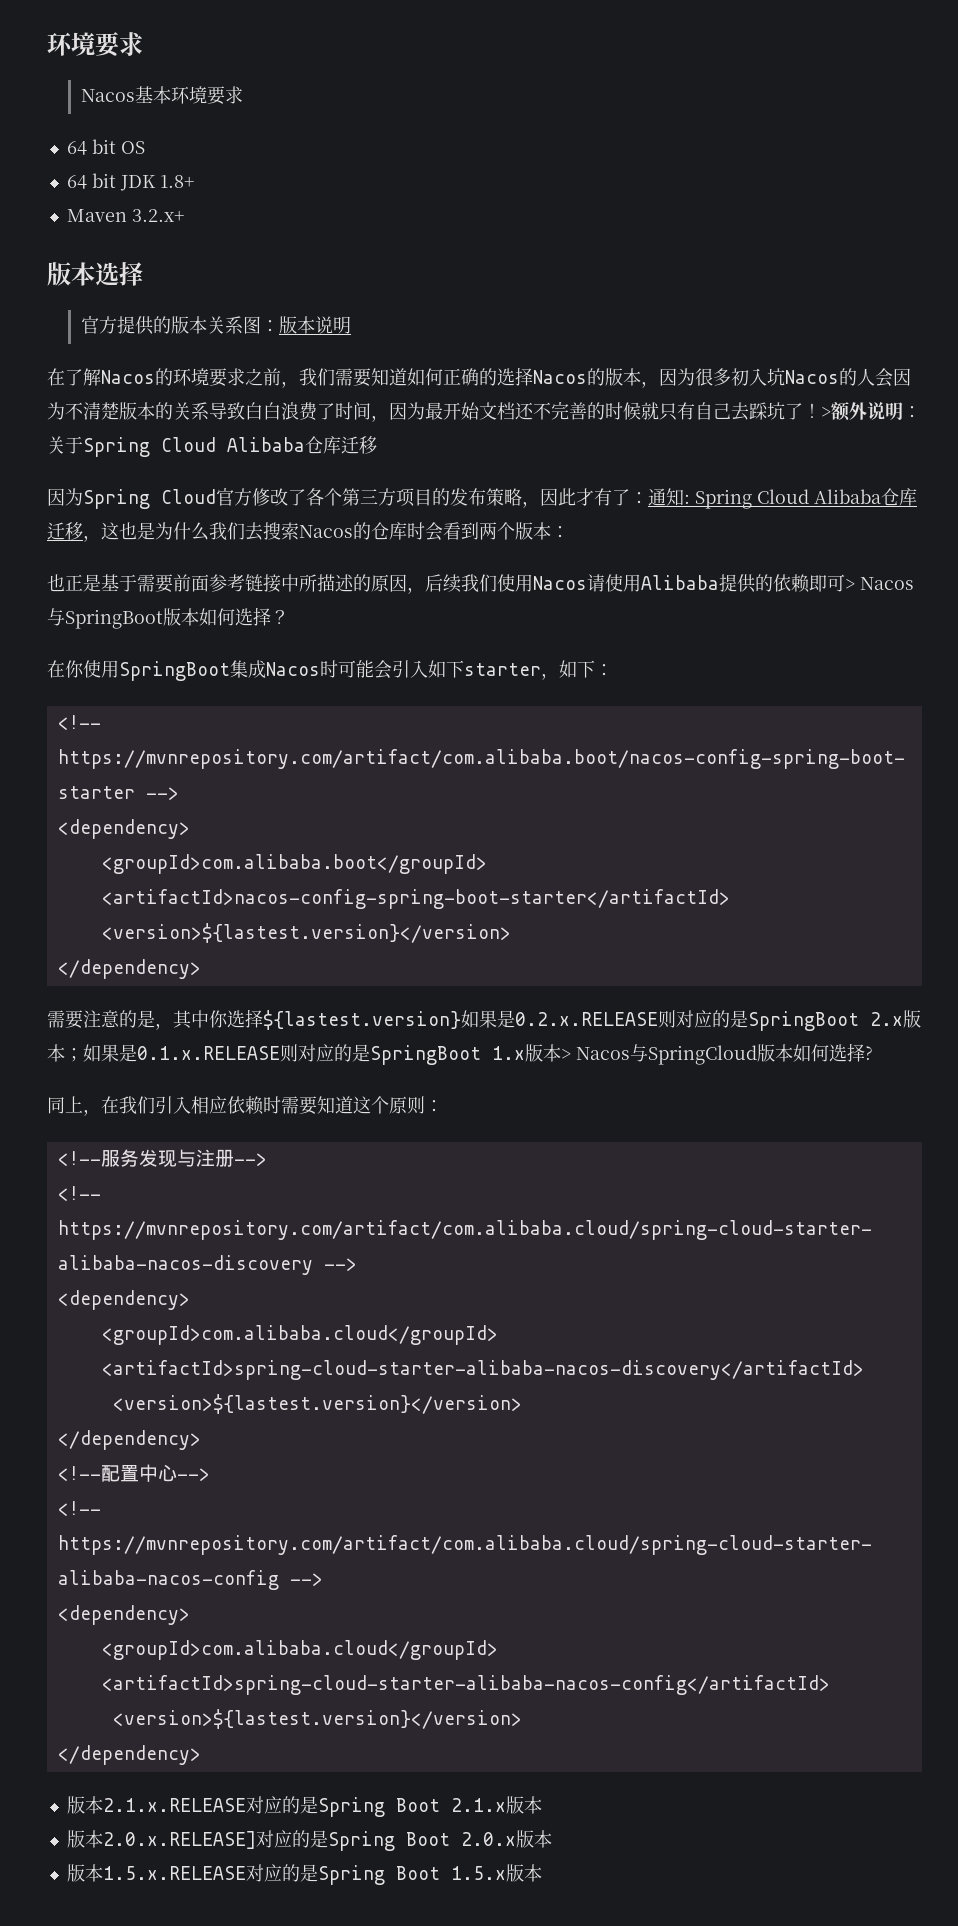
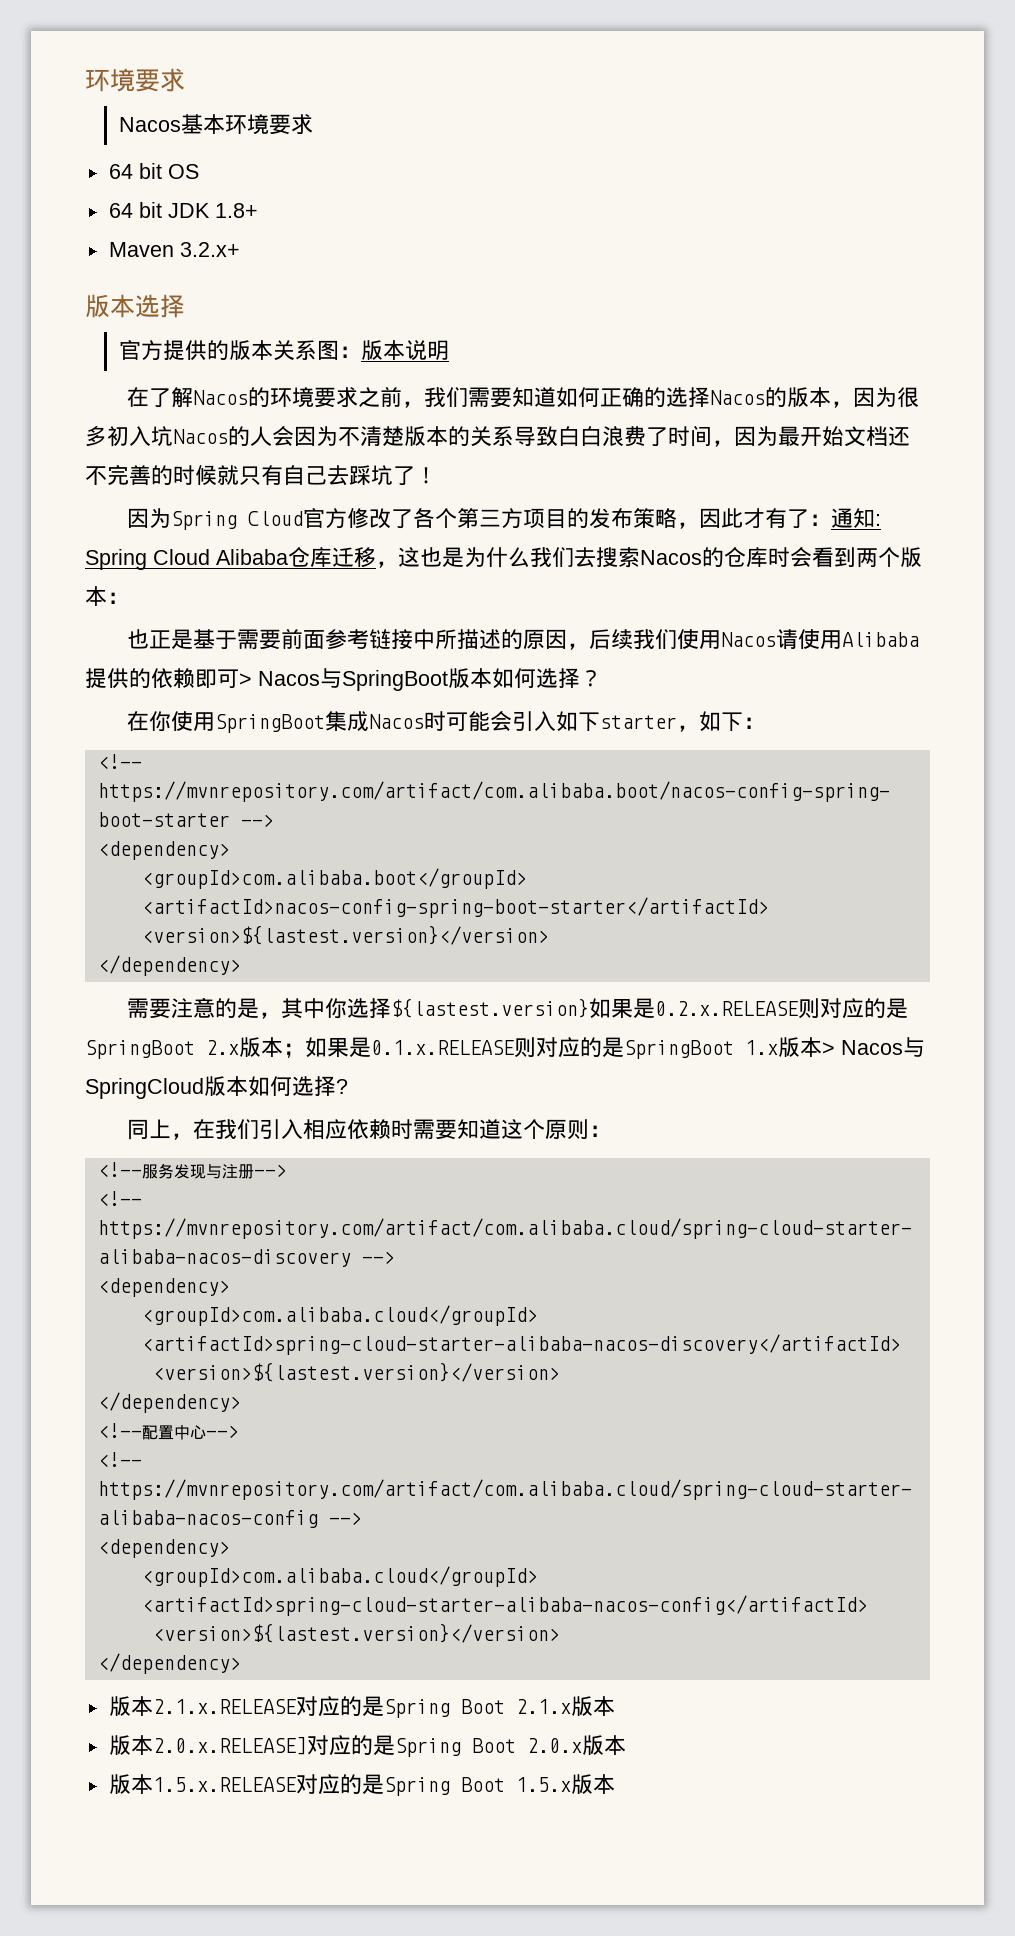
[821,402,921,421] [47,436,377,457] >额外说明：关于Spring Cloud Alibaba仓库迁移 -> (437, 475) none

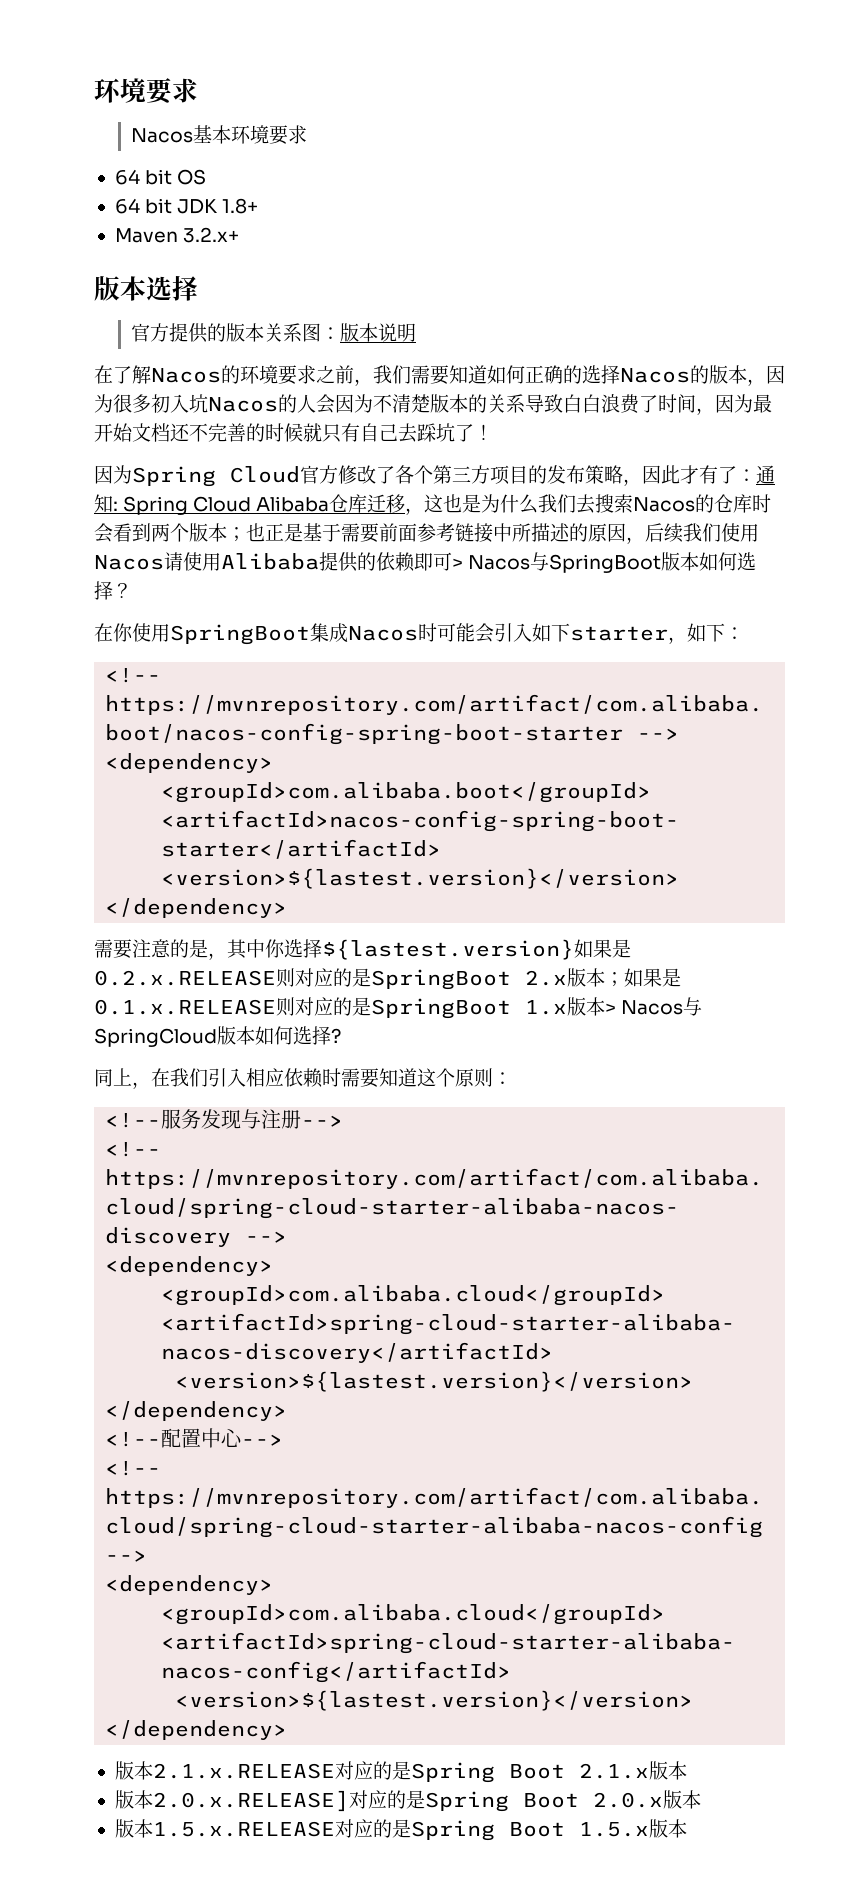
[107,592,129,604] ： // -> [227,527,246,542] ；

